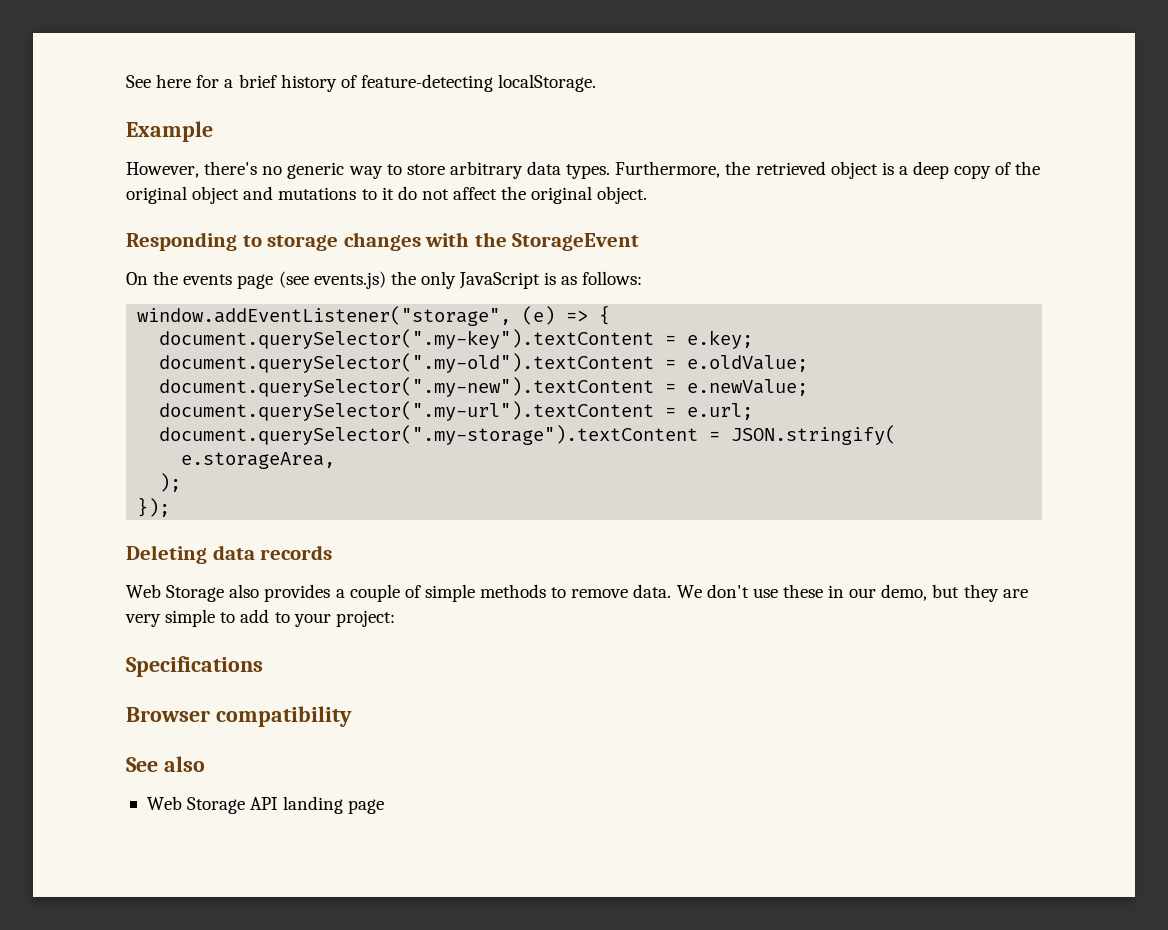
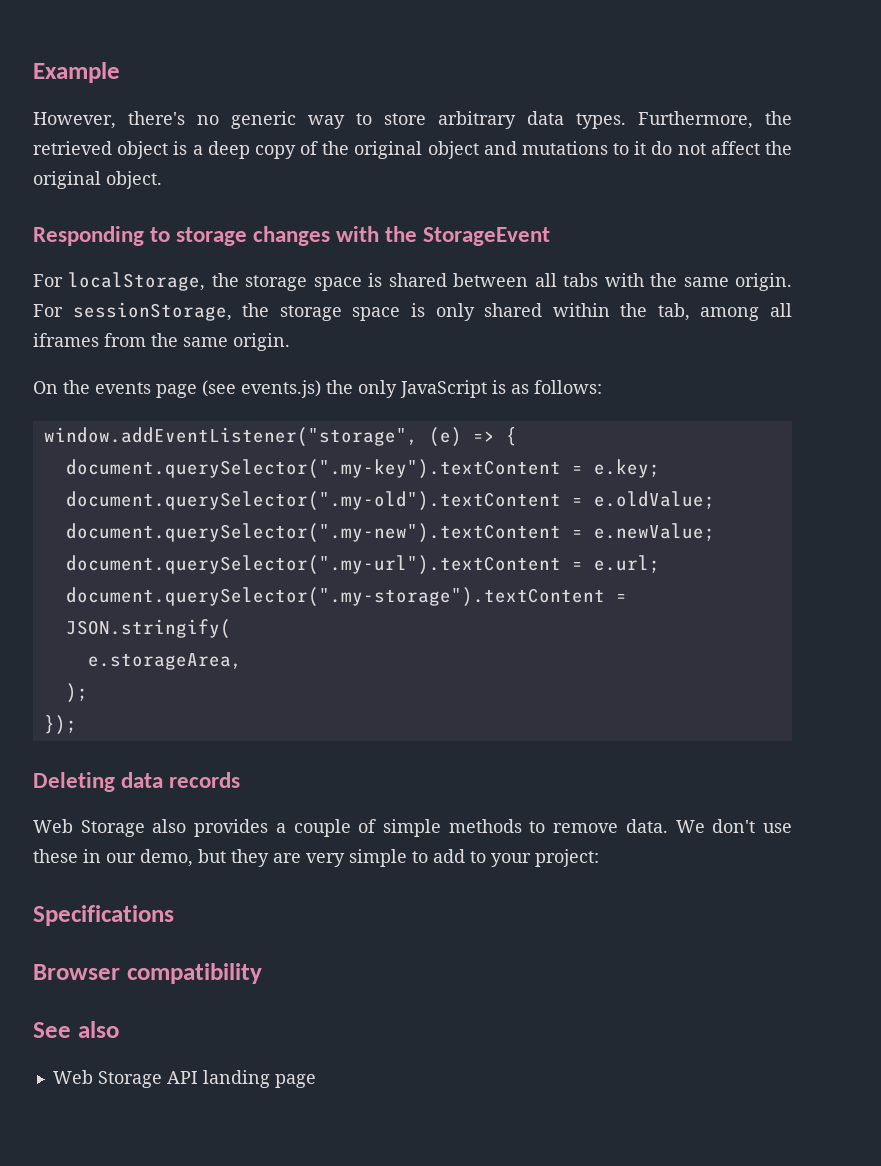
[126,74,597,92] See here for a brief history of feature-detecting localStorage. // -> (33, 72) none
(640, 242) none -> [33,272,792,291] [33,302,793,321] [33,333,290,351] // For localStorage, the storage space is shared between all tabs with the same origin. For sessionStorage, the storage space is only shared within the tab, among all iframes from the same origin.

